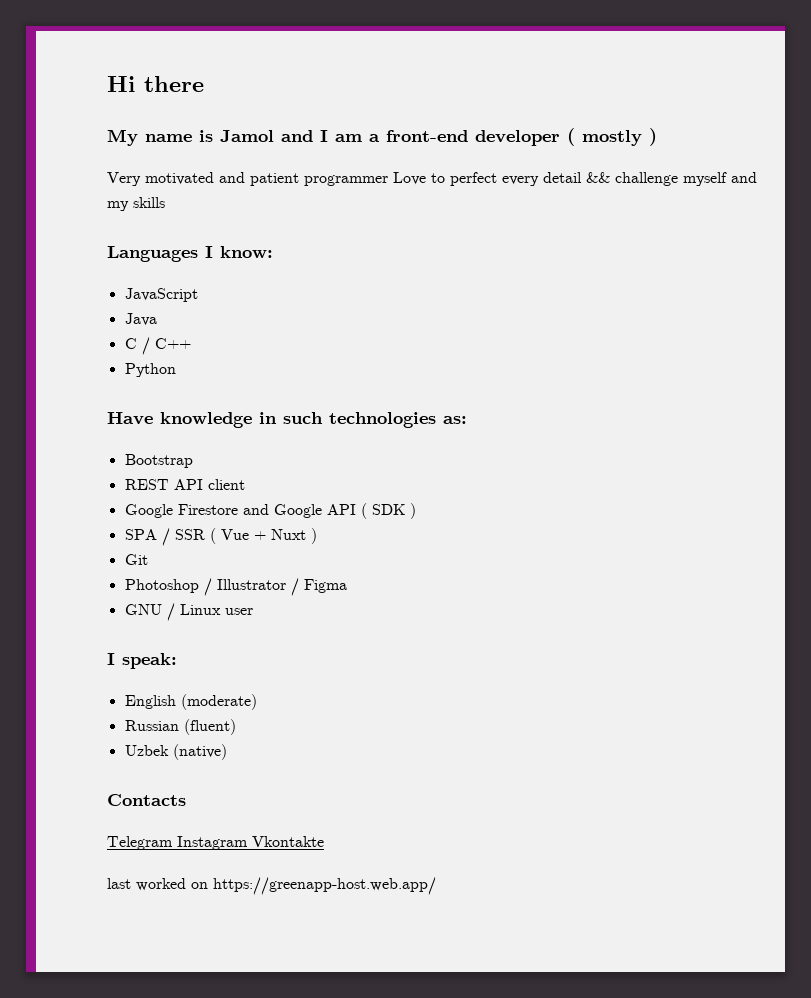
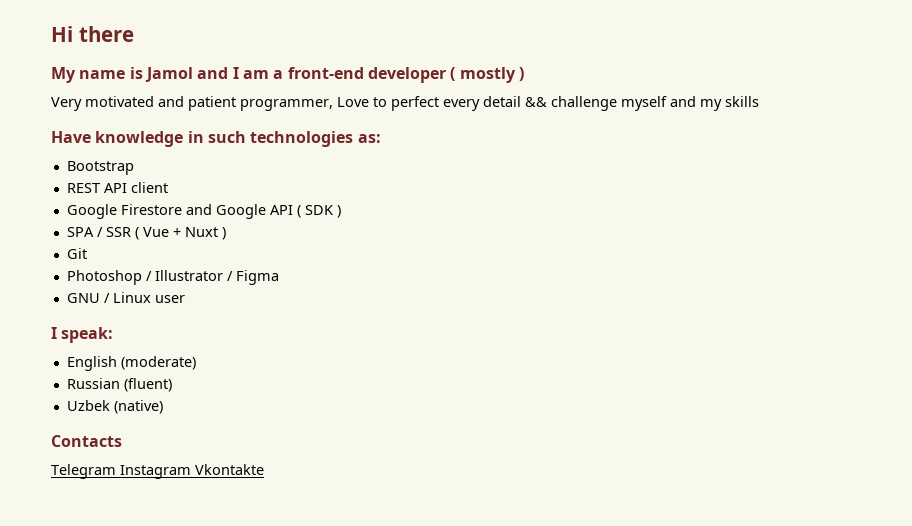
[304,175,388,186] programmer -> [240,99,333,111] programmer,
[107,246,273,262] [124,288,198,302] [124,313,157,326] [124,337,191,355] [124,363,176,377] // Languages I know: // JavaScript // Java // C / C++ // Python -> (759, 101) none
[107,877,436,895] // last worked on https://greenapp-host.web.app/ -> (264, 469) none

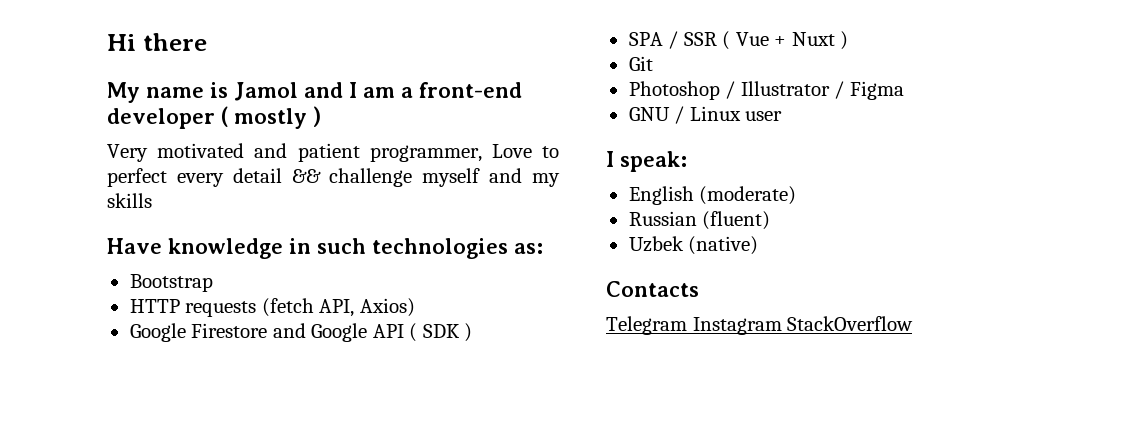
[66,182,168,193] REST API client -> [129,298,415,317] HTTP requests (fetch API, Axios)
[195,464,264,475] Vkontakte -> [787,316,914,331] StackOverflow

